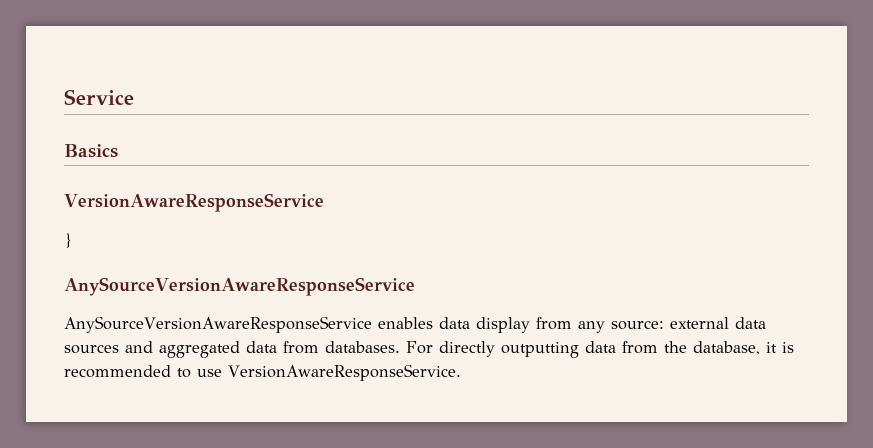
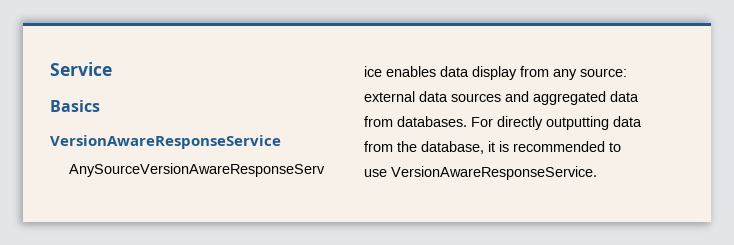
[64,233,72,248] [64,277,415,296] // } // AnySourceVersionAwareResponseService -> (281, 142) none

